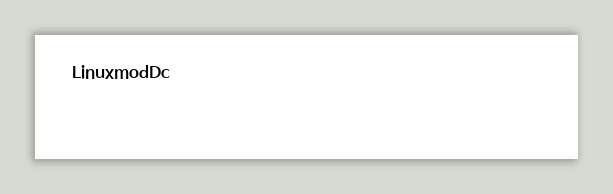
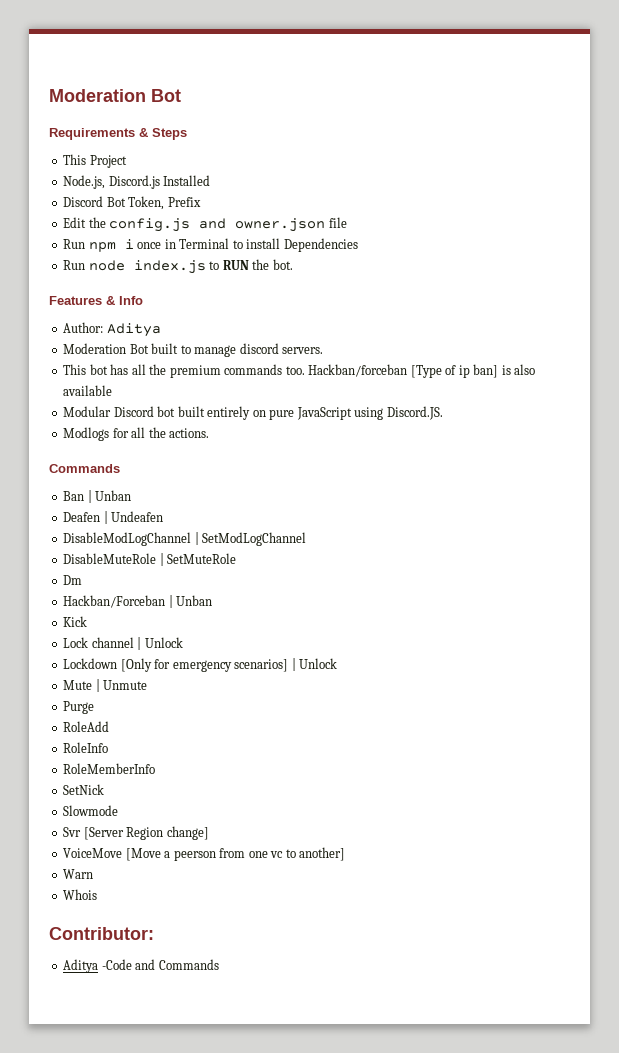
[72,65,170,79] LinuxmodDc -> [49,89,181,102] [49,128,187,140] [63,154,127,168] [63,175,211,189] [63,196,201,210] [63,217,347,232] [63,238,358,252] [63,259,293,274] [49,296,143,305] [63,322,161,337] [63,343,324,357] [63,364,536,378] [63,385,113,396] [63,406,443,420] [63,427,210,441] [49,464,120,473] [63,490,132,503] [63,511,164,524] [63,532,307,546] [63,553,237,566] [63,575,83,585] [63,595,213,608] [63,616,88,627] [63,637,183,650] [63,658,338,672] [63,679,148,692] [63,701,95,714] [63,721,110,732] [63,742,109,753] [63,763,156,774] [63,784,105,795] [63,805,119,816] [63,826,209,840] [63,847,346,861] [63,869,94,879] [63,889,98,900] [49,927,154,940] [63,959,219,973] Moderation Bot // Requirements & Steps // This Project // Node.js, Discord.js Installed // Discord Bot Token, Prefix // Edit the config.js and owner.json file // Run npm i once in Terminal to install Dependencies // Run node index.js to RUN the bot. // Features & Info // Author: Aditya // Moderation Bot built to manage discord servers. // This bot has all the premium commands too. Hackban/forceban [Type of ip ban] is also available // Modular Discord bot built entirely on pure JavaScript using Discord.JS. // Modlogs for all the actions. // Commands // Ban | Unban // Deafen | Undeafen // DisableModLogChannel | SetModLogChannel // DisableMuteRole | SetMuteRole // Dm // Hackban/Forceban | Unban // Kick // Lock channel | Unlock // Lockdown [Only for emergency scenarios] | Unlock // Mute | Unmute // Purge // RoleAdd // RoleInfo // RoleMemberInfo // SetNick // Slowmode // Svr [Server Region change] // VoiceMove [Move a peerson from one vc to another] // Warn // Whois // Contributor: // Aditya -Code and Commands

